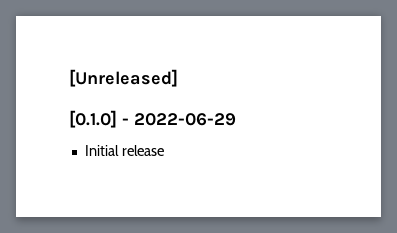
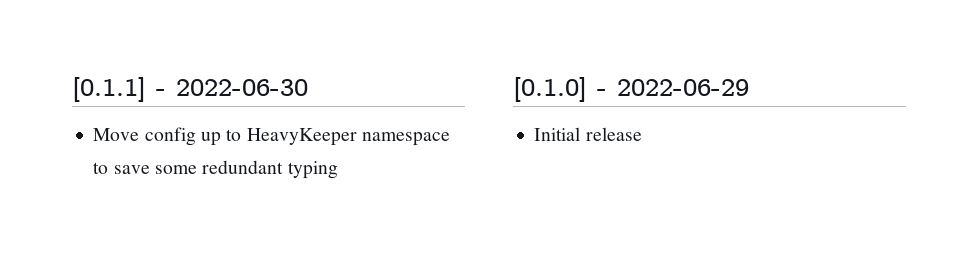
[69,69,178,87] [Unreleased] -> [72,77,308,102] [93,127,450,146] [93,160,338,179] [0.1.1] - 2022-06-30 // Move config up to HeavyKeeper namespace to save some redundant typing

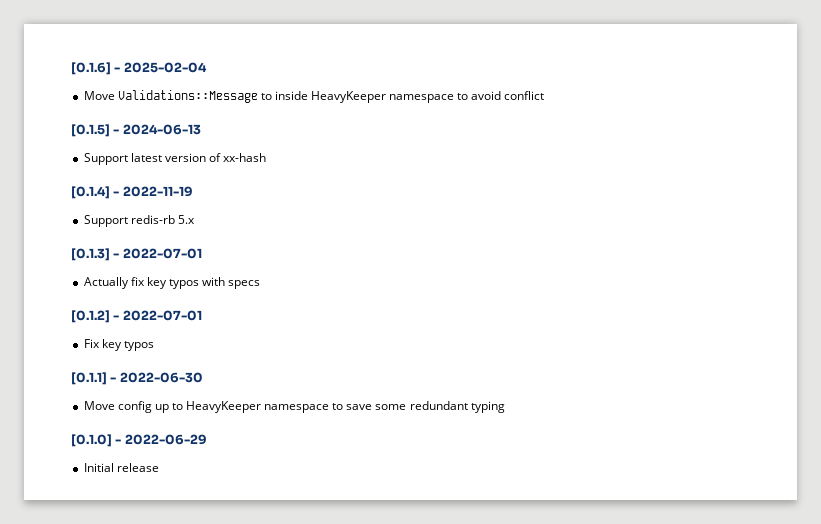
(72, 89) none -> [71,62,207,75] [83,90,545,103] [71,124,201,137] [83,153,267,165] [71,186,193,199] [83,215,195,227] [71,248,202,261] [83,277,261,289] [71,310,202,323] [83,339,154,351] [0.1.6] - 2025-02-04 // Move Validations::Message to inside HeavyKeeper namespace to avoid conflict // [0.1.5] - 2024-06-13 // Support latest version of xx-hash // [0.1.4] - 2022-11-19 // Support redis-rb 5.x // [0.1.3] - 2022-07-01 // Actually fix key typos with specs // [0.1.2] - 2022-07-01 // Fix key typos //

